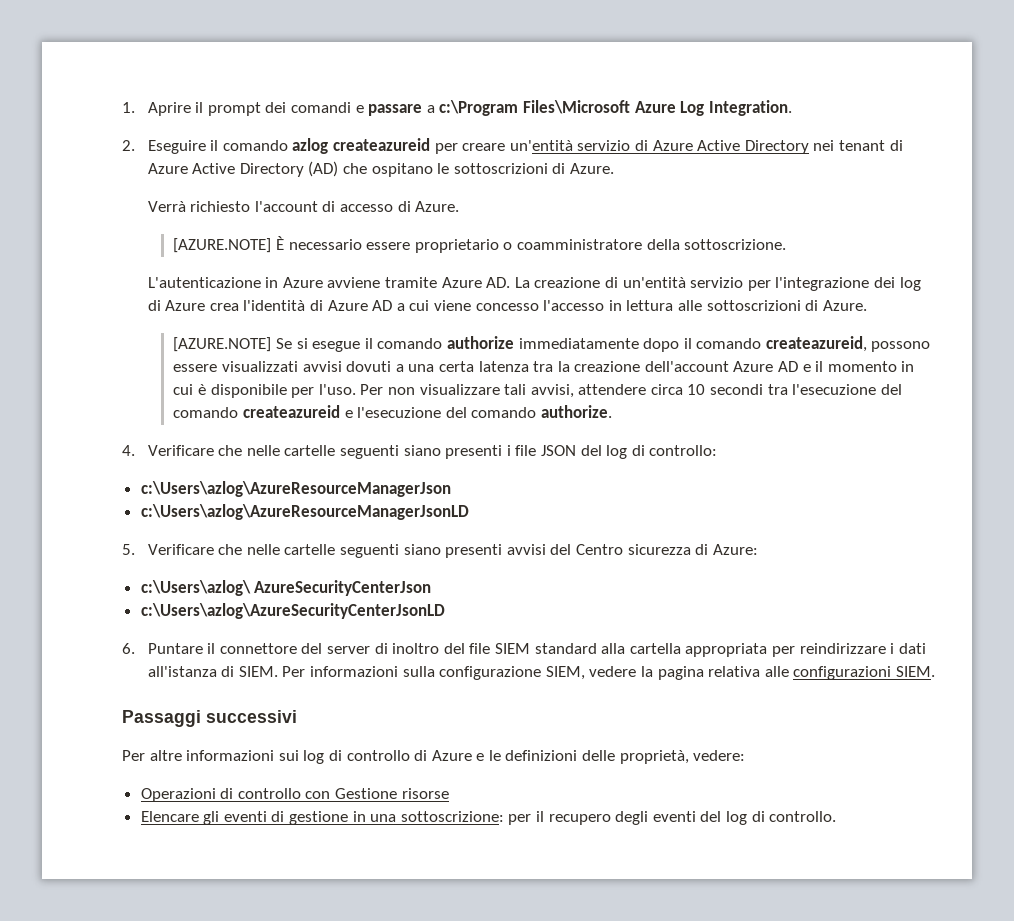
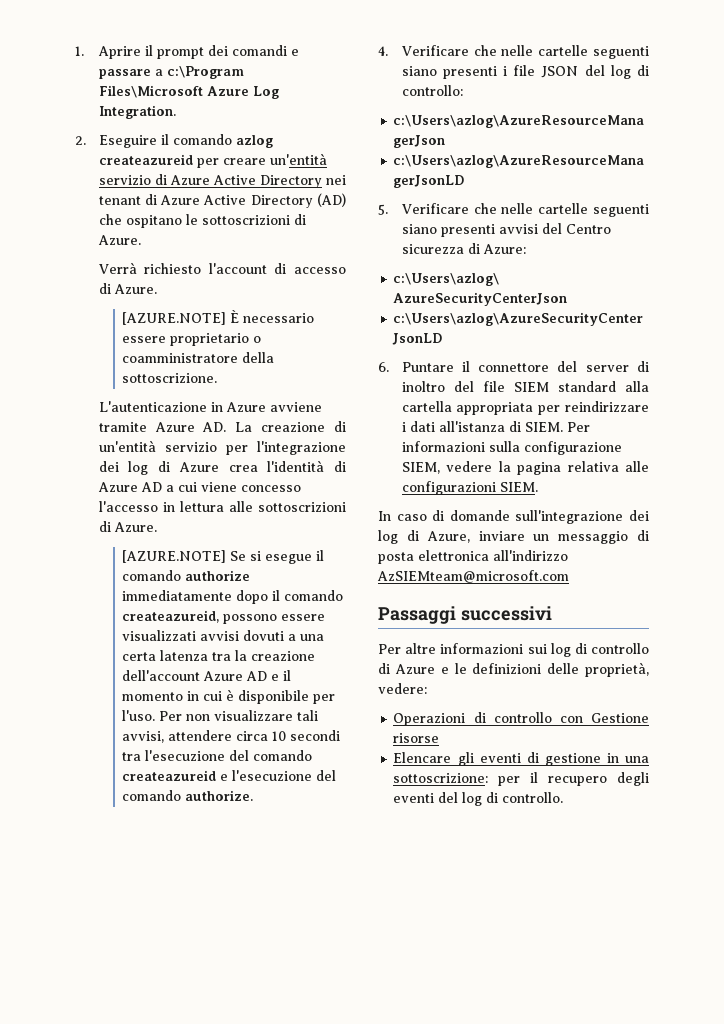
(935, 671) none -> [378,510,649,524] [378,530,649,544] [378,550,568,564] [377,570,569,583] // In caso di domande sull'integrazione dei log di Azure, inviare un messaggio di posta elettronica all'indirizzo AzSIEMteam@microsoft.com

